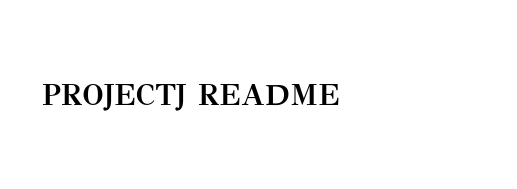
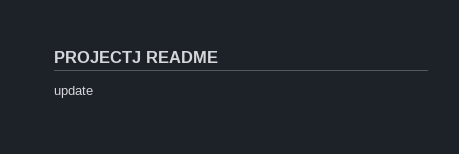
(340, 95) none -> [54,86,93,98] // update

